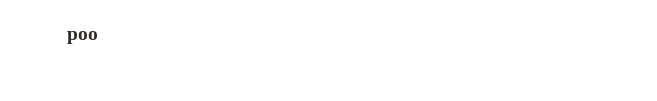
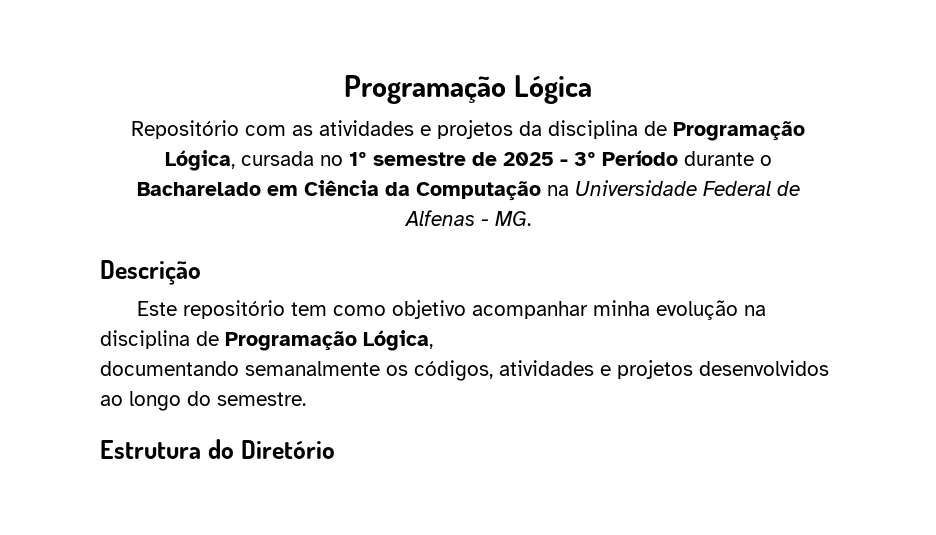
[67,31,98,44] poo -> [343,75,593,104] [131,120,805,141] [164,150,772,171] [136,180,800,201] [403,210,531,226] [100,260,201,285] [137,300,767,320] [100,330,433,351] [100,360,829,381] [100,391,306,411] [100,439,335,459] Programação Lógica // Repositório com as atividades e projetos da disciplina de Programação Lógica, cursada no 1º semestre de 2025 - 3º Período durante o Bacharelado em Ciência da Computação na Universidade Federal de Alfenas - MG. // Descrição // Este repositório tem como objetivo acompanhar minha evolução na disciplina de Programação Lógica, // documentando semanalmente os códigos, atividades e projetos desenvolvidos ao longo do semestre. // Estrutura do Diretório

